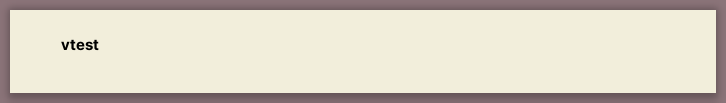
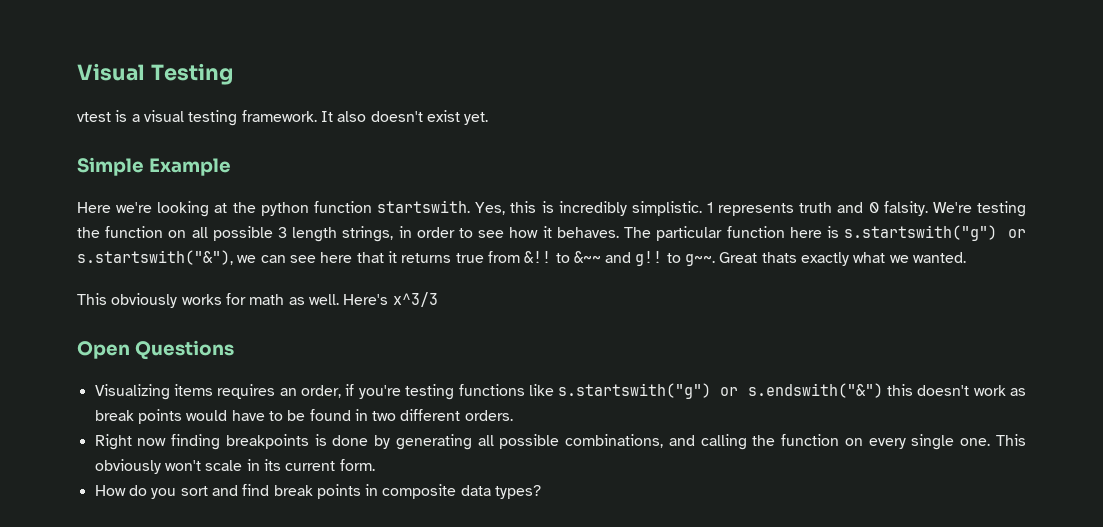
[61,39,99,51] vtest -> [77,63,233,85] [77,110,489,126] [77,157,231,176] [77,200,1026,217] [77,225,1026,242] [77,250,967,266] [77,292,438,308] [77,340,234,360] [94,383,1026,400] [94,409,513,424] [94,434,1026,450] [94,459,375,474] [94,484,542,499] Visual Testing // vtest is a visual testing framework. It also doesn't exist yet. // Simple Example // Here we're looking at the python function startswith. Yes, this is incredibly simplistic. 1 represents truth and 0 falsity. We're testing the function on all possible 3 length strings, in order to see how it behaves. The particular function here is s.startswith("g") or s.startswith("&"), we can see here that it returns true from &!! to &~~ and g!! to g~~. Great thats exactly what we wanted. // This obviously works for math as well. Here's x^3/3 // Open Questions // Visualizing items requires an order, if you're testing functions like s.startswith("g") or s.endswith("&") this doesn't work as break points would have to be found in two different orders. // Right now finding breakpoints is done by generating all possible combinations, and calling the function on every single one. This obviously won't scale in its current form. // How do you sort and find break points in composite data types?

